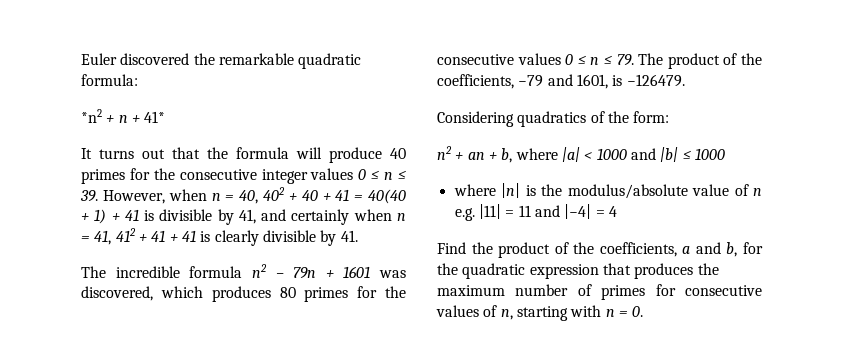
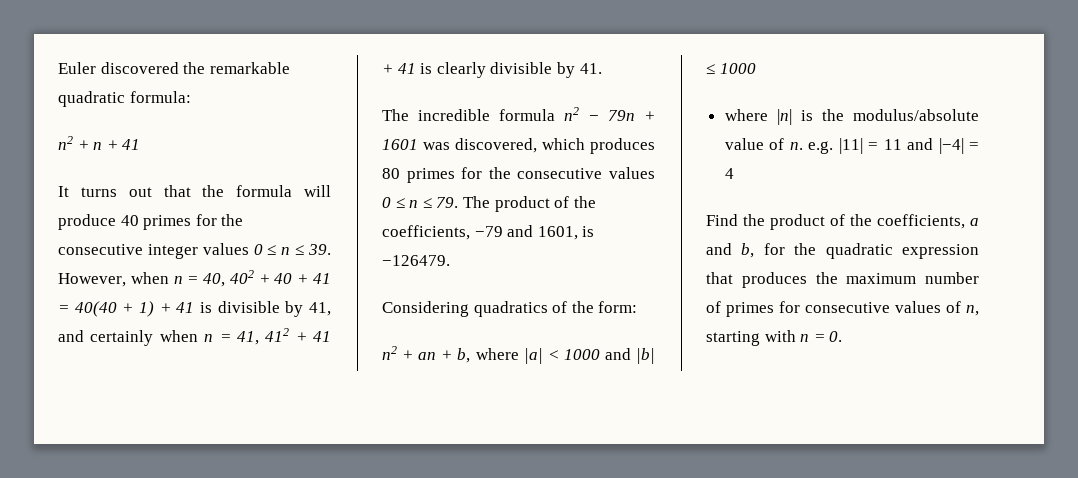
[81,109,102,123] *n2 -> [58,136,73,150] n2
[144,111,166,123] 41* -> [122,139,141,150] 41
[753,188,762,196] n -> [789,142,803,150] n.

